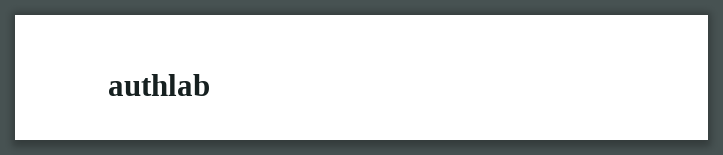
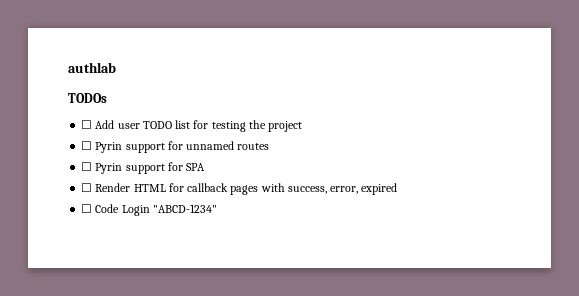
(210, 85) none -> [68,93,107,103] [81,120,303,132] [81,141,270,153] [81,162,206,174] [81,183,398,195] [81,204,217,216] // TODOs // ☐ Add user TODO list for testing the project // ☐ Pyrin support for unnamed routes // ☐ Pyrin support for SPA // ☐ Render HTML for callback pages with success, error, expired // ☐ Code Login "ABCD-1234"

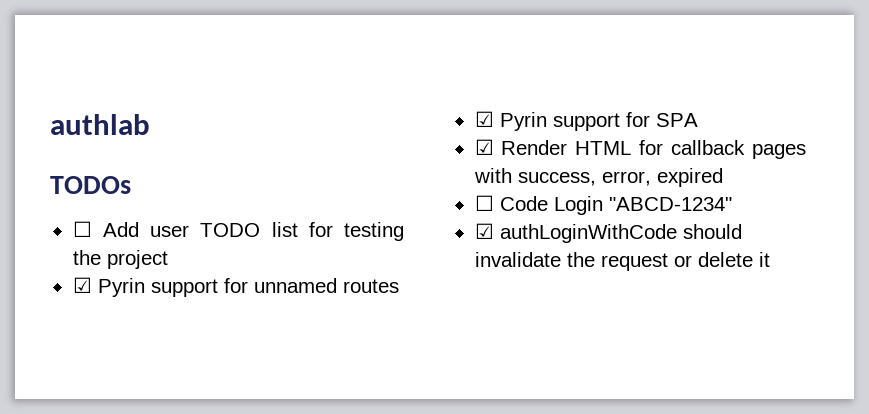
[81,141,93,150] ☐ -> [72,277,92,293] ☑
[81,162,93,171] ☐ -> [474,111,494,127] ☑
[81,183,93,192] ☐ -> [474,139,494,155] ☑
(217, 208) none -> [474,223,742,243] [474,252,770,271] // ☑ authLoginWithCode should invalidate the request or delete it

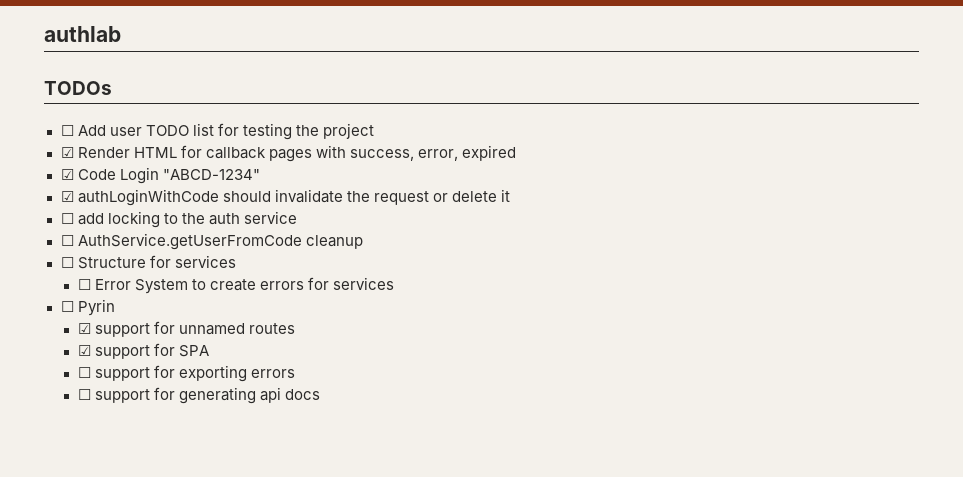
[72,277,399,297] [474,111,698,131] // ☑ Pyrin support for unnamed routes // ☑ Pyrin support for SPA -> (374, 131) none
[474,195,494,211] ☐ -> [60,169,74,180] ☑
(770, 259) none -> [60,211,297,228] [60,233,363,250] [60,255,236,269] [77,277,395,294] [60,299,115,316] [77,321,296,337] [77,343,210,359] [77,365,296,382] [77,387,321,404] // ☐ add locking to the auth service // ☐ AuthService.getUserFromCode cleanup // ☐ Structure for services // ☐ Error System to create errors for services // ☐ Pyrin // ☑ support for unnamed routes // ☑ support for SPA // ☐ support for exporting errors // ☐ support for generating api docs

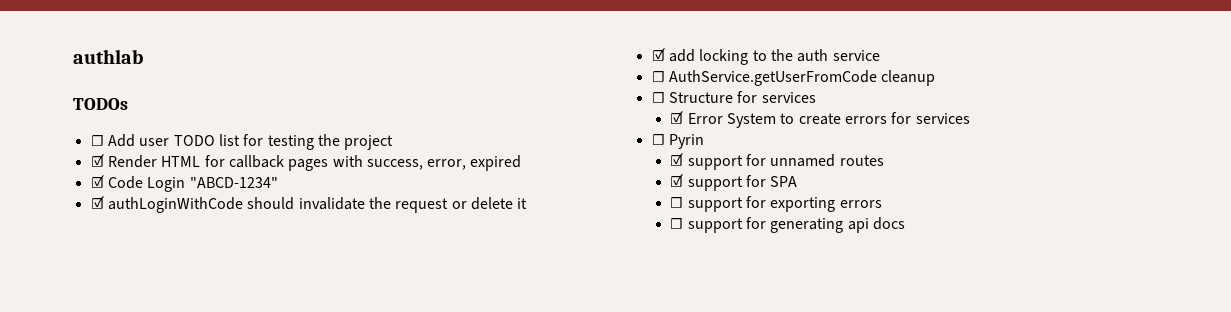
[60,213,74,224] ☐ -> [651,48,665,61] ☑
[77,279,91,290] ☐ -> [670,111,684,124] ☑

